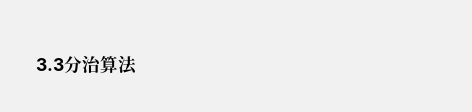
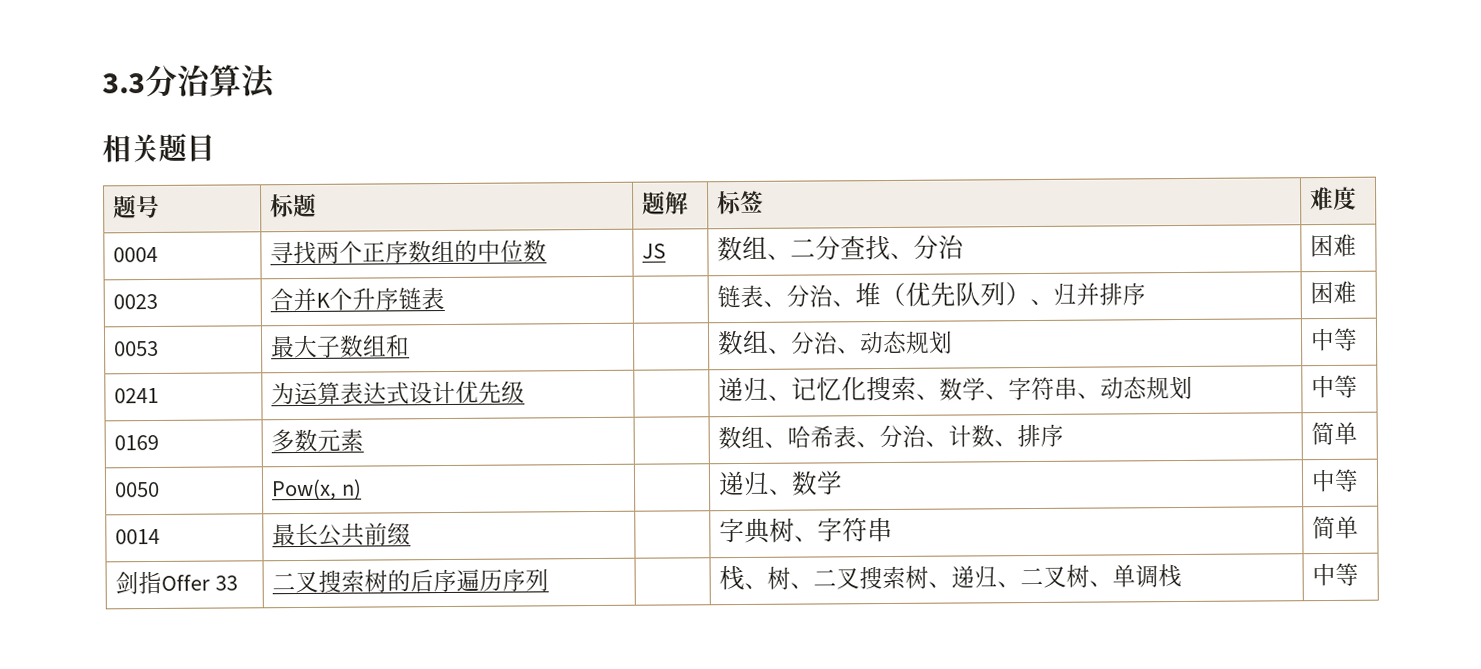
(137, 65) none -> [102,132,215,163] [113,194,161,219] [270,192,318,218] [642,190,690,215] [717,190,765,215] [1310,186,1358,211] [113,246,159,263] [270,239,548,265] [642,243,667,259] [717,234,966,262] [1310,233,1358,258] [113,293,159,310] [270,287,446,312] [717,281,1147,309] [1310,280,1358,305] [114,340,160,357] [270,334,411,359] [717,329,954,356] [1310,327,1359,352] [114,387,160,404] [271,380,526,406] [718,375,1194,403] [1311,374,1359,399] [114,434,160,451] [271,428,365,453] [718,423,1065,450] [1311,421,1359,446] [114,481,161,498] [271,478,363,501] [718,470,844,497] [1311,468,1360,493] [115,528,161,545] [272,522,412,547] [719,516,894,544] [1312,515,1360,540] [115,570,239,595] [272,568,550,594] [719,563,1183,591] [1312,562,1360,587] // 相关题目 // 题号 | 标题 | 题解 | 标签 | 难度 // 0004 | 寻找两个正序数组的中位数 | JS | 数组、二分查找、分治 | 困难 // 0023 | 合并K个升序链表 | | 链表、分治、堆（优先队列）、归并排序 | 困难 // 0053 | 最大子数组和 | | 数组、分治、动态规划 | 中等 // 0241 | 为运算表达式设计优先级 | | 递归、记忆化搜索、数学、字符串、动态规划 | 中等 // 0169 | 多数元素 | | 数组、哈希表、分治、计数、排序 | 简单 // 0050 | Pow(x, n) | | 递归、数学 | 中等 // 0014 | 最长公共前缀 | | 字典树、字符串 | 简单 // 剑指Offer 33 | 二叉搜索树的后序遍历序列 | | 栈、树、二叉搜索树、递归、二叉树、单调栈 | 中等

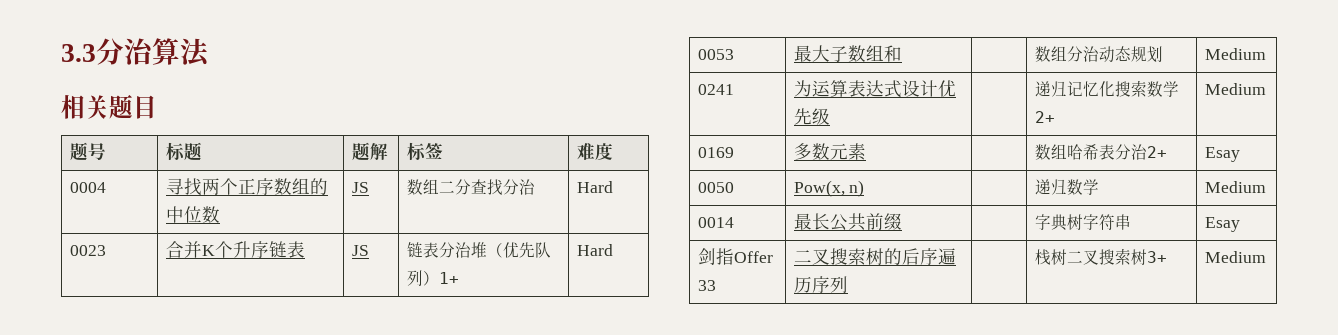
[767,253,792,260] 、 -> (439, 186) none
[890,252,915,259] 、 -> (503, 187) none
[1310,233,1358,258] 困难 -> [576,181,613,193] Hard
[717,284,857,309] | 链表、分治、 -> [351,245,369,256] [406,242,471,258] JS | 链表分治
[1030,282,1147,306] [1310,280,1358,305] 、归并排序 | 困难 -> [438,272,459,284] [576,244,613,256] 1+ | Hard
[768,330,954,355] [1310,327,1359,352] 、分治、动态规划 | 中等 -> [1066,46,1163,63] [1204,48,1266,60] 分治动态规划 | Medium
[768,394,793,401] 、 -> (1067, 89) none
[916,375,1194,401] [1311,374,1359,399] [114,434,160,451] [271,428,365,453] [718,423,1065,450] [1311,421,1359,446] 、数学、字符串、动态规划 | 中等 // 0169 | 多数元素 | | 数组、哈希表、分治、计数、排序 | 简单 -> [1146,81,1179,97] [1034,111,1055,123] [1204,83,1266,95] [697,147,734,158] [793,143,866,160] [1034,144,1167,160] [1204,147,1240,162] 数学2+ | Medium // 0169 | 多数元素 | | 数组哈希表分治2+ | Esay
[769,488,794,495] 、 -> (1067, 187) none
[1311,468,1360,493] 中等 -> [1204,181,1266,193] Medium
[794,535,819,542] 、 -> (1083, 222) none
[1312,515,1360,540] 简单 -> [1204,217,1240,232] Esay
[744,563,1183,590] [1312,562,1360,587] 、树、二叉搜索树、递归、二叉树、单调栈 | 中等 -> [1050,248,1167,265] [1204,251,1266,263] 树二叉搜索树3+ | Medium

